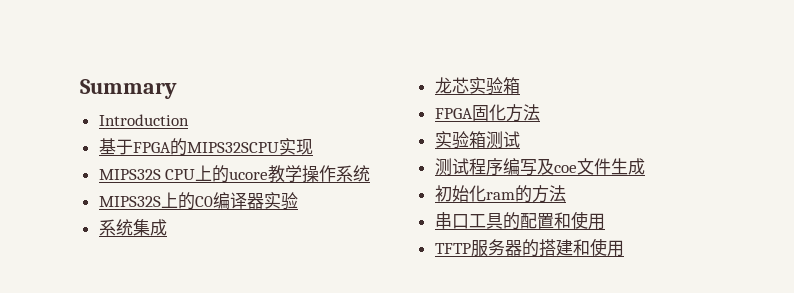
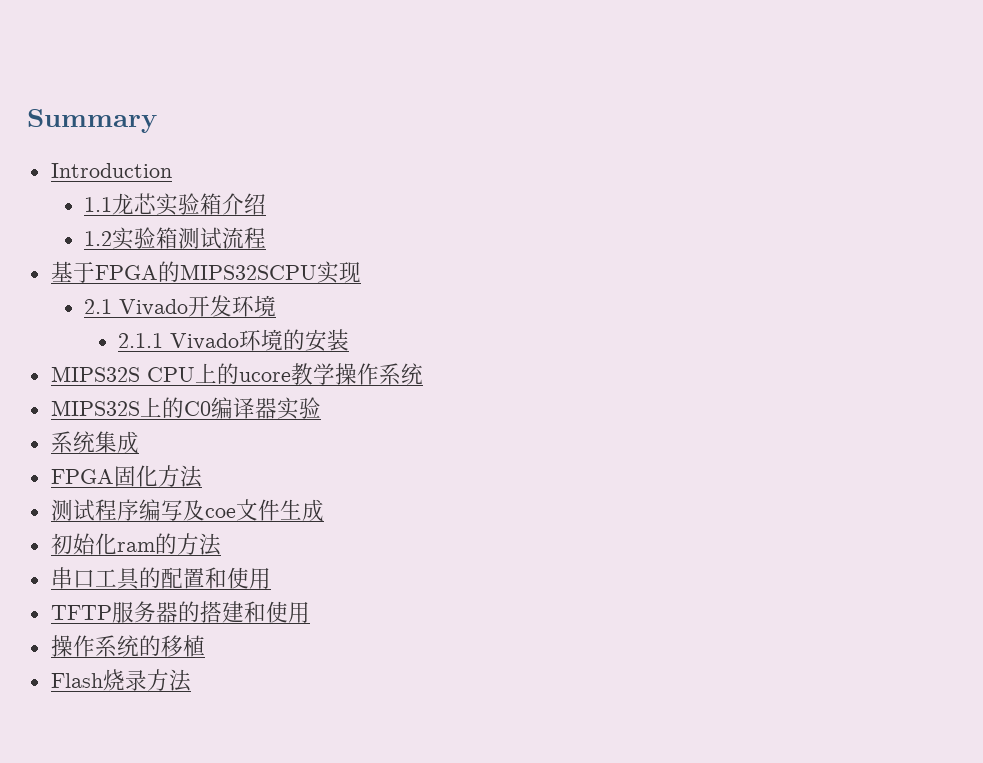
(189, 120) none -> [84,193,267,216] [84,227,267,250] // 1.1龙芯实验箱介绍 // 1.2实验箱测试流程
(313, 147) none -> [84,295,277,317] [117,329,349,352] // 2.1 Vivado开发环境 // 2.1.1 Vivado环境的安装
[434,77,520,95] // 龙芯实验箱 -> (139, 442) none
[434,131,520,149] // 实验箱测试 -> (202, 476) none
(624, 248) none -> [50,635,205,657] [50,669,191,692] // 操作系统的移植 // Flash烧录方法

